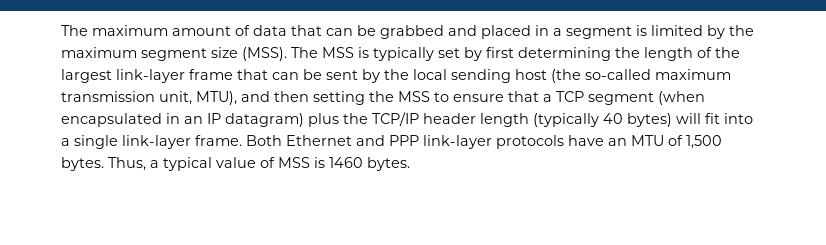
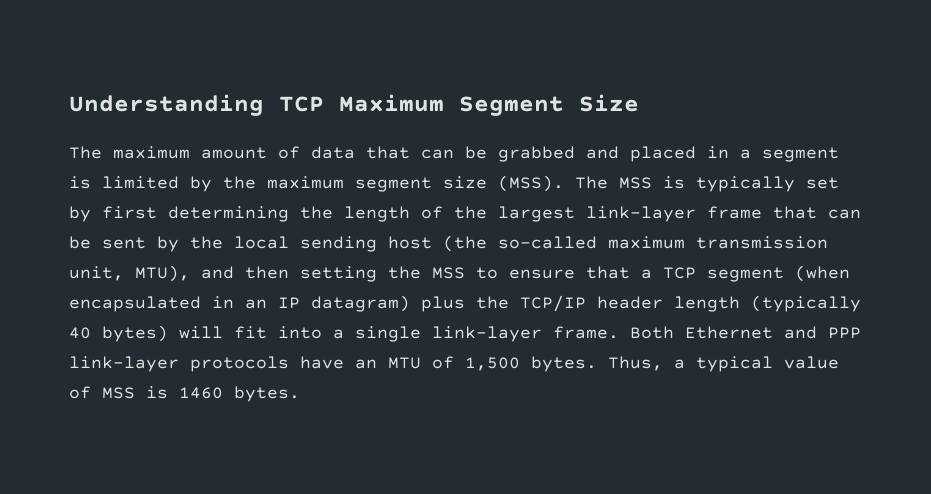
(61, 30) none -> [69,94,639,116] Understanding TCP Maximum Segment Size //

